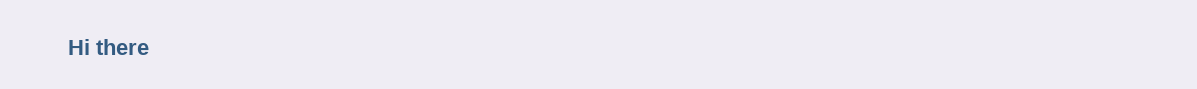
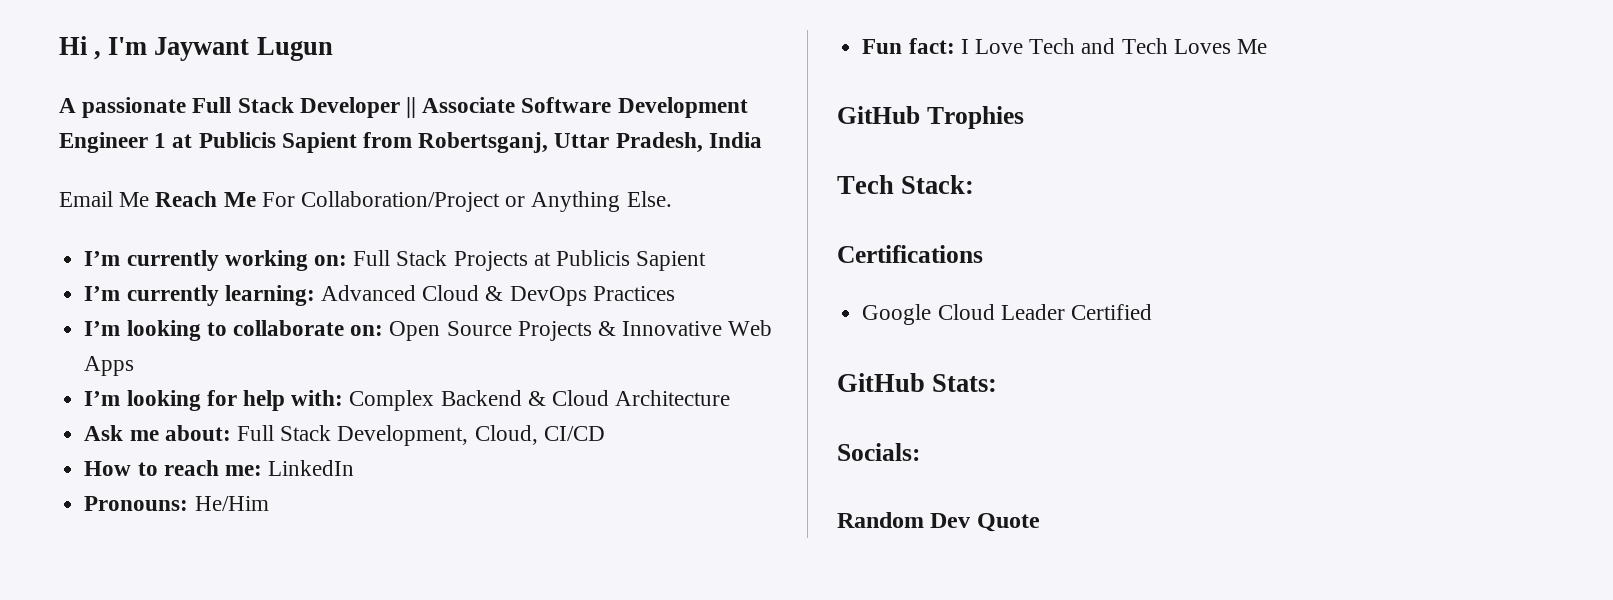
[96,39,149,55] there -> [94,37,333,61] [59,97,748,118] [59,132,762,153] [59,191,672,212] [84,250,707,271] [84,285,675,306] [84,320,773,341] [84,356,135,376] [84,390,731,411] [84,425,605,446] [84,460,355,476] [84,496,269,511] [862,38,1267,54] [837,106,1024,129] [837,175,975,194] [837,245,983,263] [862,304,1152,325] [837,373,998,392] [837,443,920,461] [837,512,1040,532] , I'm Jaywant Lugun // A passionate Full Stack Developer || Associate Software Development Engineer 1 at Publicis Sapient from Robertsganj, Uttar Pradesh, India // Email Me Reach Me For Collaboration/Project or Anything Else. // I’m currently working on: Full Stack Projects at Publicis Sapient // I’m currently learning: Advanced Cloud & DevOps Practices // I’m looking to collaborate on: Open Source Projects & Innovative Web Apps // I’m looking for help with: Complex Backend & Cloud Architecture // Ask me about: Full Stack Development, Cloud, CI/CD // How to reach me: LinkedIn // Pronouns: He/Him // Fun fact: I Love Tech and Tech Loves Me // GitHub Trophies // Tech Stack: // Certifications // Google Cloud Leader Certified // GitHub Stats: // Socials: // Random Dev Quote

